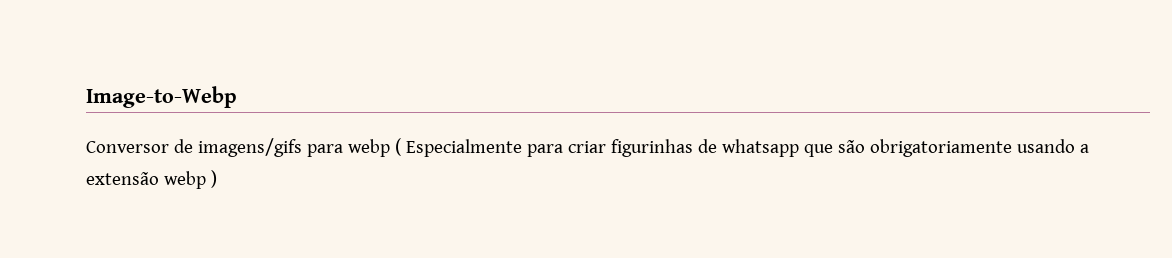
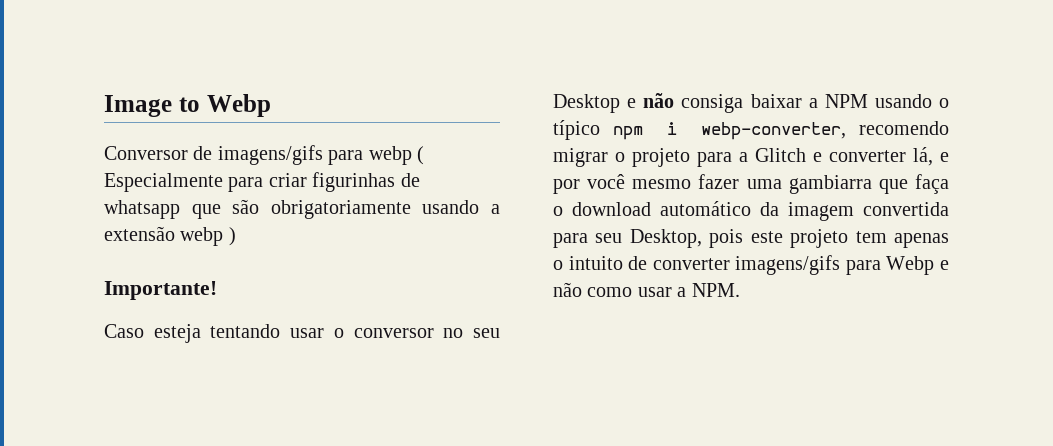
[86,86,237,108] Image-to-Webp -> [104,94,271,117] Image to Webp
(217, 179) none -> [104,281,217,300] [104,324,500,343] [553,93,949,113] [553,120,949,140] [553,147,949,167] [553,174,949,194] [553,201,949,221] [553,229,949,248] [553,255,949,275] [553,282,740,297] // Importante! // Caso esteja tentando usar o conversor no seu Desktop e não consiga baixar a NPM usando o típico npm i webp-converter, recomendo migrar o projeto para a Glitch e converter lá, e por você mesmo fazer uma gambiarra que faça o download automático da imagem convertida para seu Desktop, pois este projeto tem apenas o intuito de converter imagens/gifs para Webp e não como usar a NPM.

